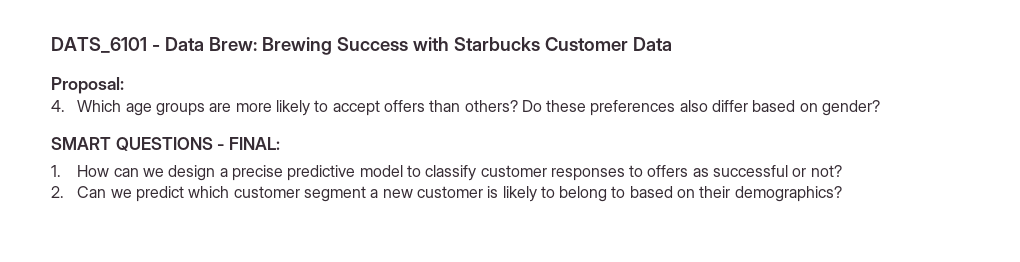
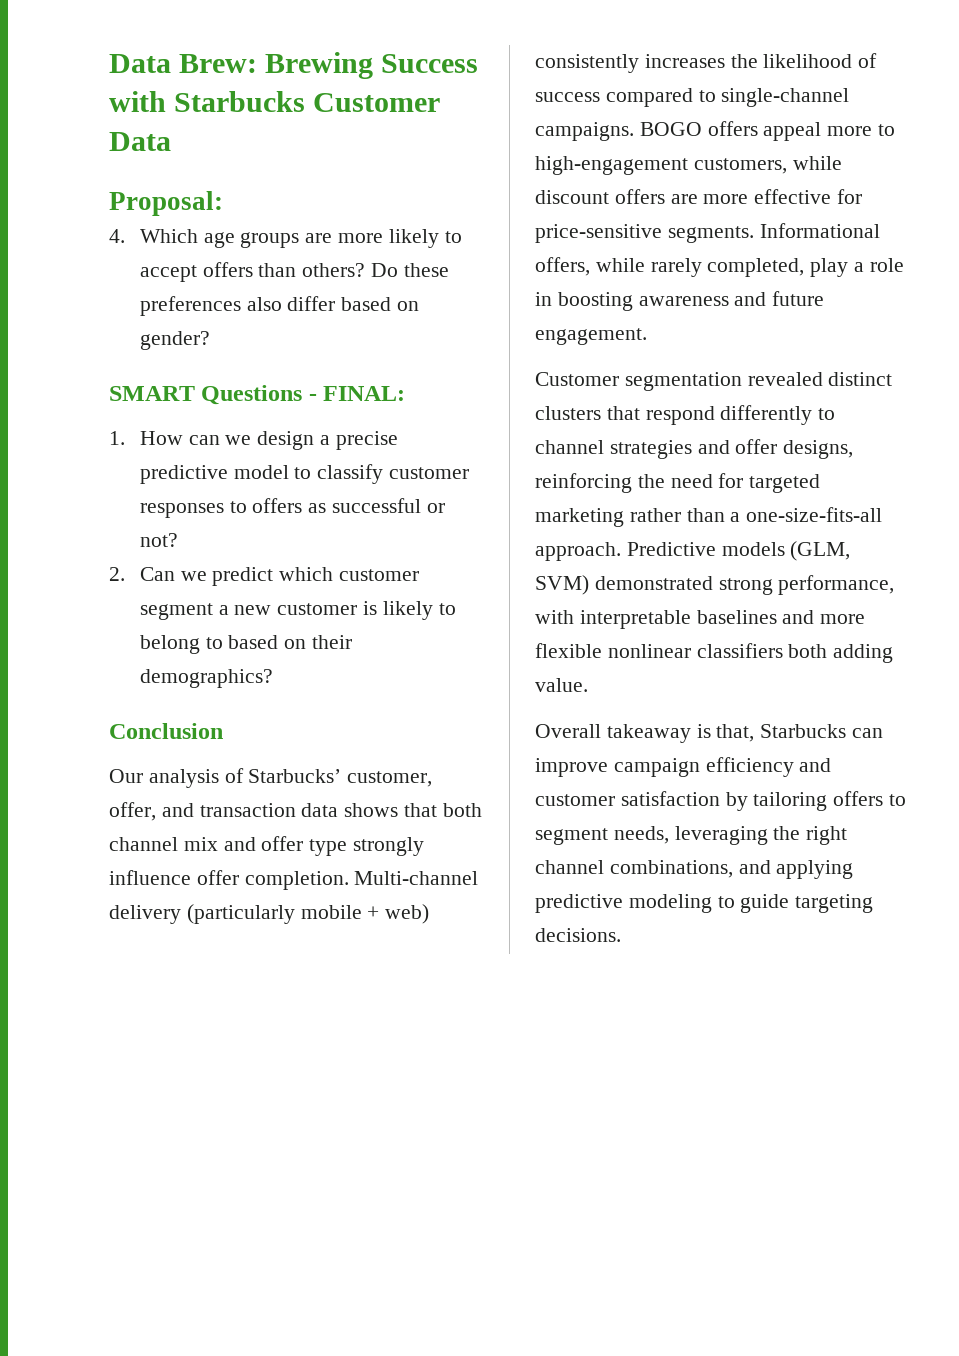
[51,37,160,53] DATS_6101 - -> (109, 63) none
[115,137,213,151] QUESTIONS -> [201,385,303,405] Questions
(842, 194) none -> [109,723,223,739] [109,768,433,788] [109,802,482,821] [109,836,425,856] [109,870,479,890] [109,904,430,924] [535,53,878,73] [535,88,850,107] [535,121,896,141] [535,156,842,175] [535,189,863,204] [535,223,880,243] [535,257,904,277] [535,291,825,311] [535,328,647,345] [535,372,893,391] [535,405,836,425] [535,439,854,459] [535,473,821,493] [535,507,883,527] [535,541,851,561] [535,575,895,595] [535,610,866,629] [535,643,894,663] [535,678,588,692] [535,724,884,743] [535,757,832,777] [535,791,907,811] [535,826,848,845] [535,860,854,879] [535,894,874,913] [535,928,621,942] // Conclusion // Our analysis of Starbucks’ customer, offer, and transaction data shows that both channel mix and offer type strongly influence offer completion. Multi-channel delivery (particularly mobile + web) consistently increases the likelihood of success compared to single-channel campaigns. BOGO offers appeal more to high-engagement customers, while discount offers are more effective for price-sensitive segments. Informational offers, while rarely completed, play a role in boosting awareness and future engagement. // Customer segmentation revealed distinct clusters that respond differently to channel strategies and offer designs, reinforcing the need for targeted marketing rather than a one-size-fits-all approach. Predictive models (GLM, SVM) demonstrated strong performance, with interpretable baselines and more flexible nonlinear classifiers both adding value. // Overall takeaway is that, Starbucks can improve campaign efficiency and customer satisfaction by tailoring offers to segment needs, leveraging the right channel combinations, and applying predictive modeling to guide targeting decisions.

